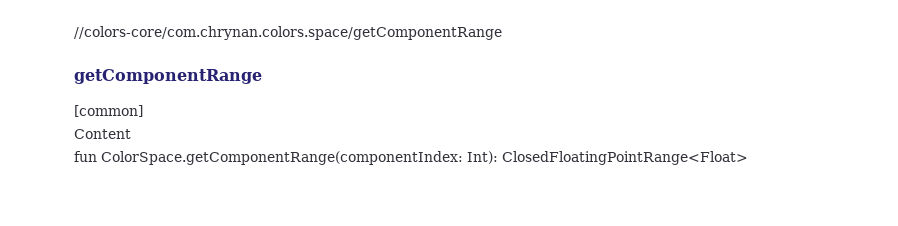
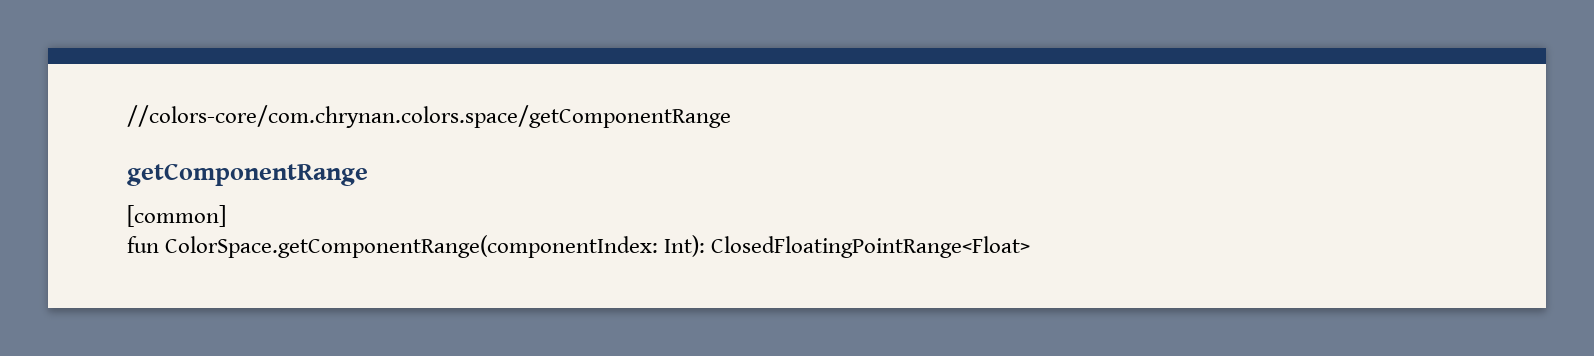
[74,129,131,139] // Content -> (226, 216) none

